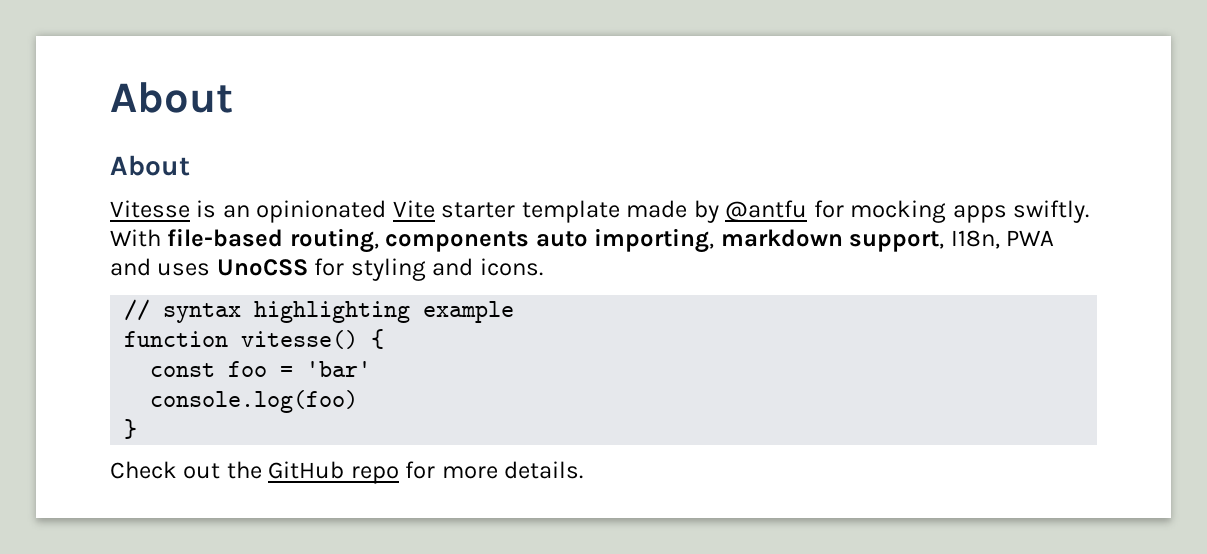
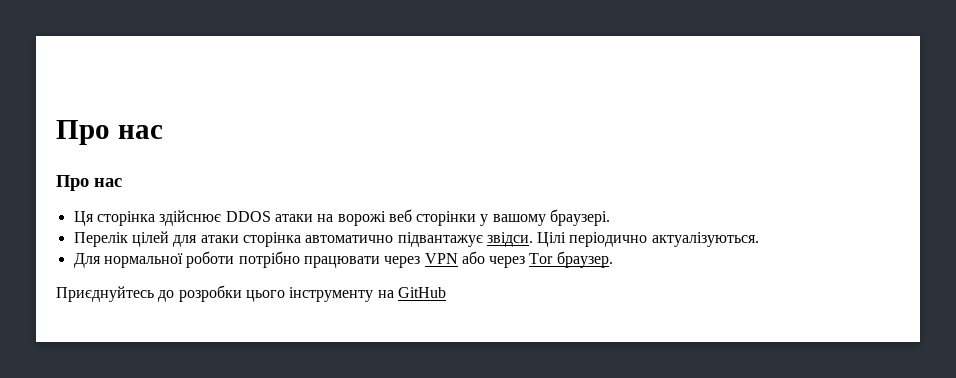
[110,82,233,113] [110,155,190,176] [110,200,1090,223] [110,228,1055,253] [110,258,543,281] [124,299,515,323] [124,329,385,349] [150,361,372,377] [150,390,359,413] [124,419,138,439] [110,461,584,484] About // About // Vitesse is an opinionated Vite starter template made by @antfu for mocking apps swiftly. With file-based routing, components auto importing, markdown support, I18n, PWA and uses UnoCSS for styling and icons. // // syntax highlighting example // function vitesse() { // const foo = 'bar' // console.log(foo) // } // Check out the GitHub repo for more details. -> [56,120,163,145] [56,175,122,191] [73,209,611,226] [73,231,759,247] [73,251,613,268] [56,285,446,302] Про нас // Про нас // Ця сторінка здійснює DDOS атаки на ворожі веб сторінки у вашому браузері. // Перелік цілей для атаки сторінка автоматично підвантажує звідси. Цілі періодично актуалізуються. // Для нормальної роботи потрібно працювати через VPN або через Tor браузер. // Приєднуйтесь до розробки цього інструменту на GitHub

